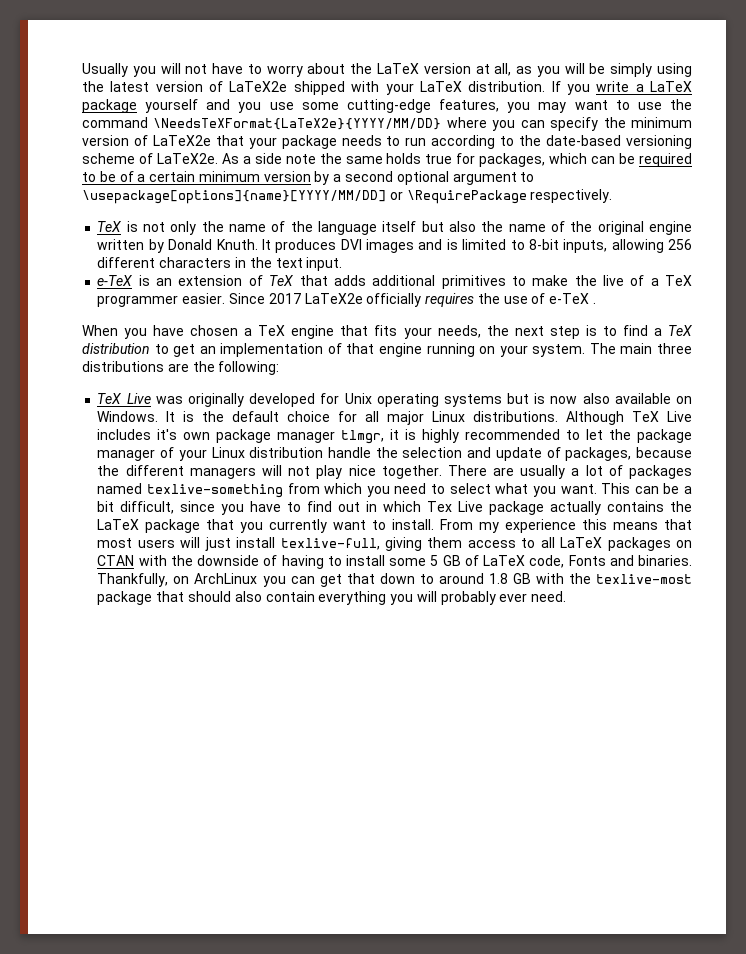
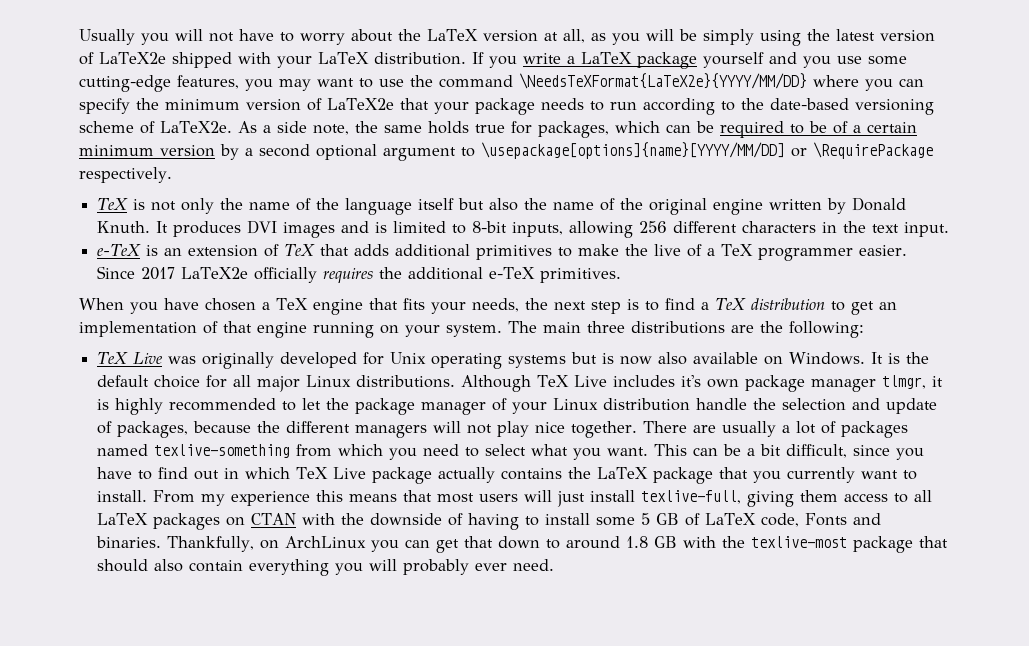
[285,154,316,164] note -> [312,124,349,135] note,
[503,293,596,304] use of e-TeX . -> [408,267,622,283] additional e-TeX primitives.
[427,501,453,512] Tex -> [296,467,329,479] TeX

